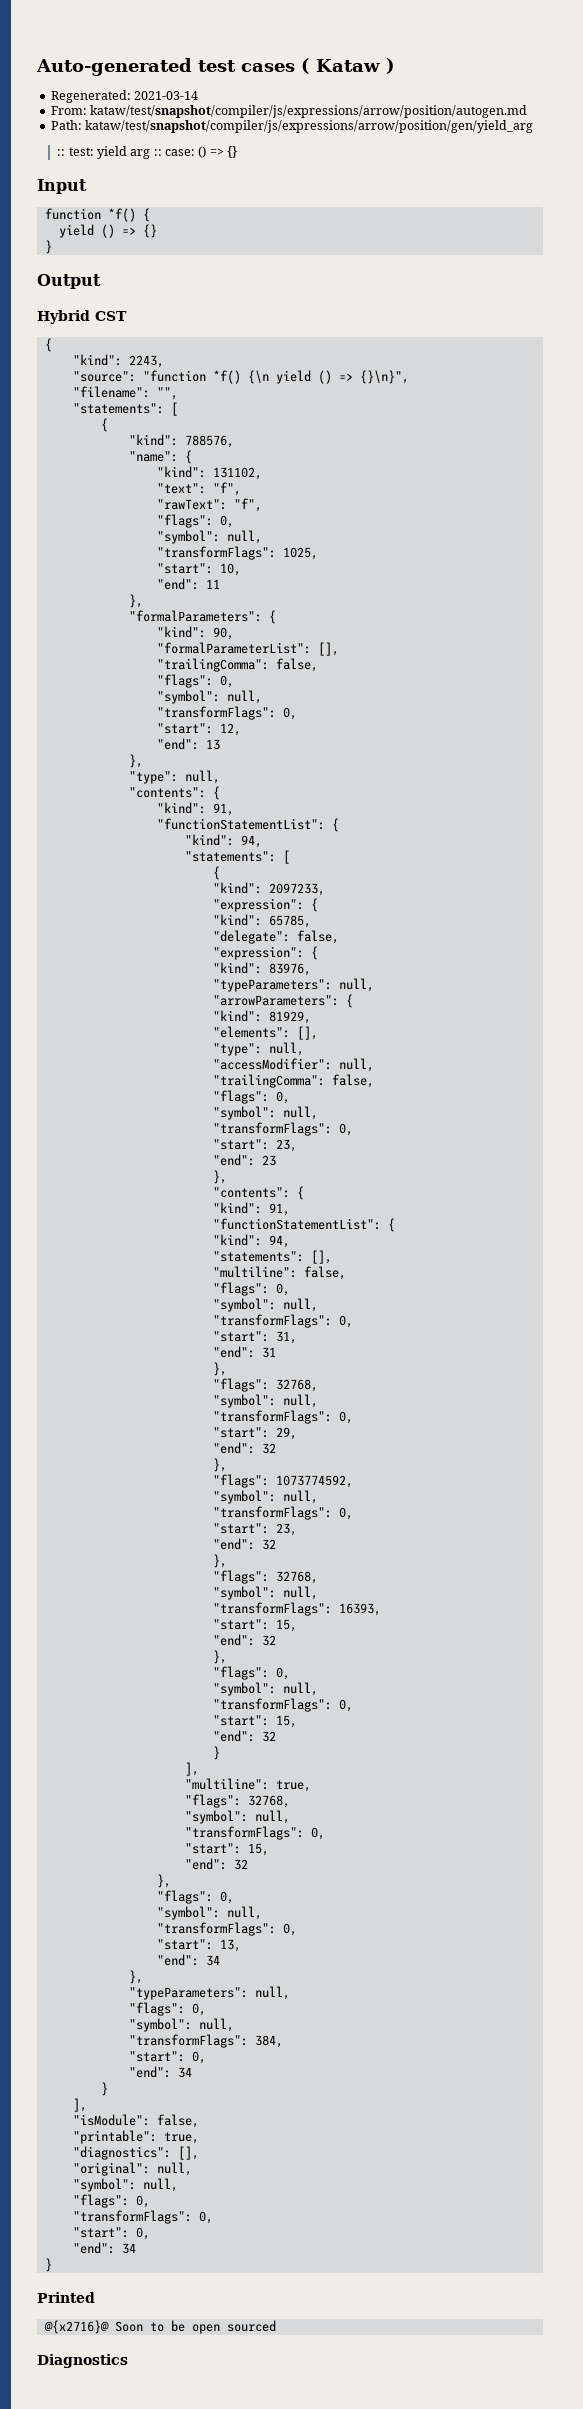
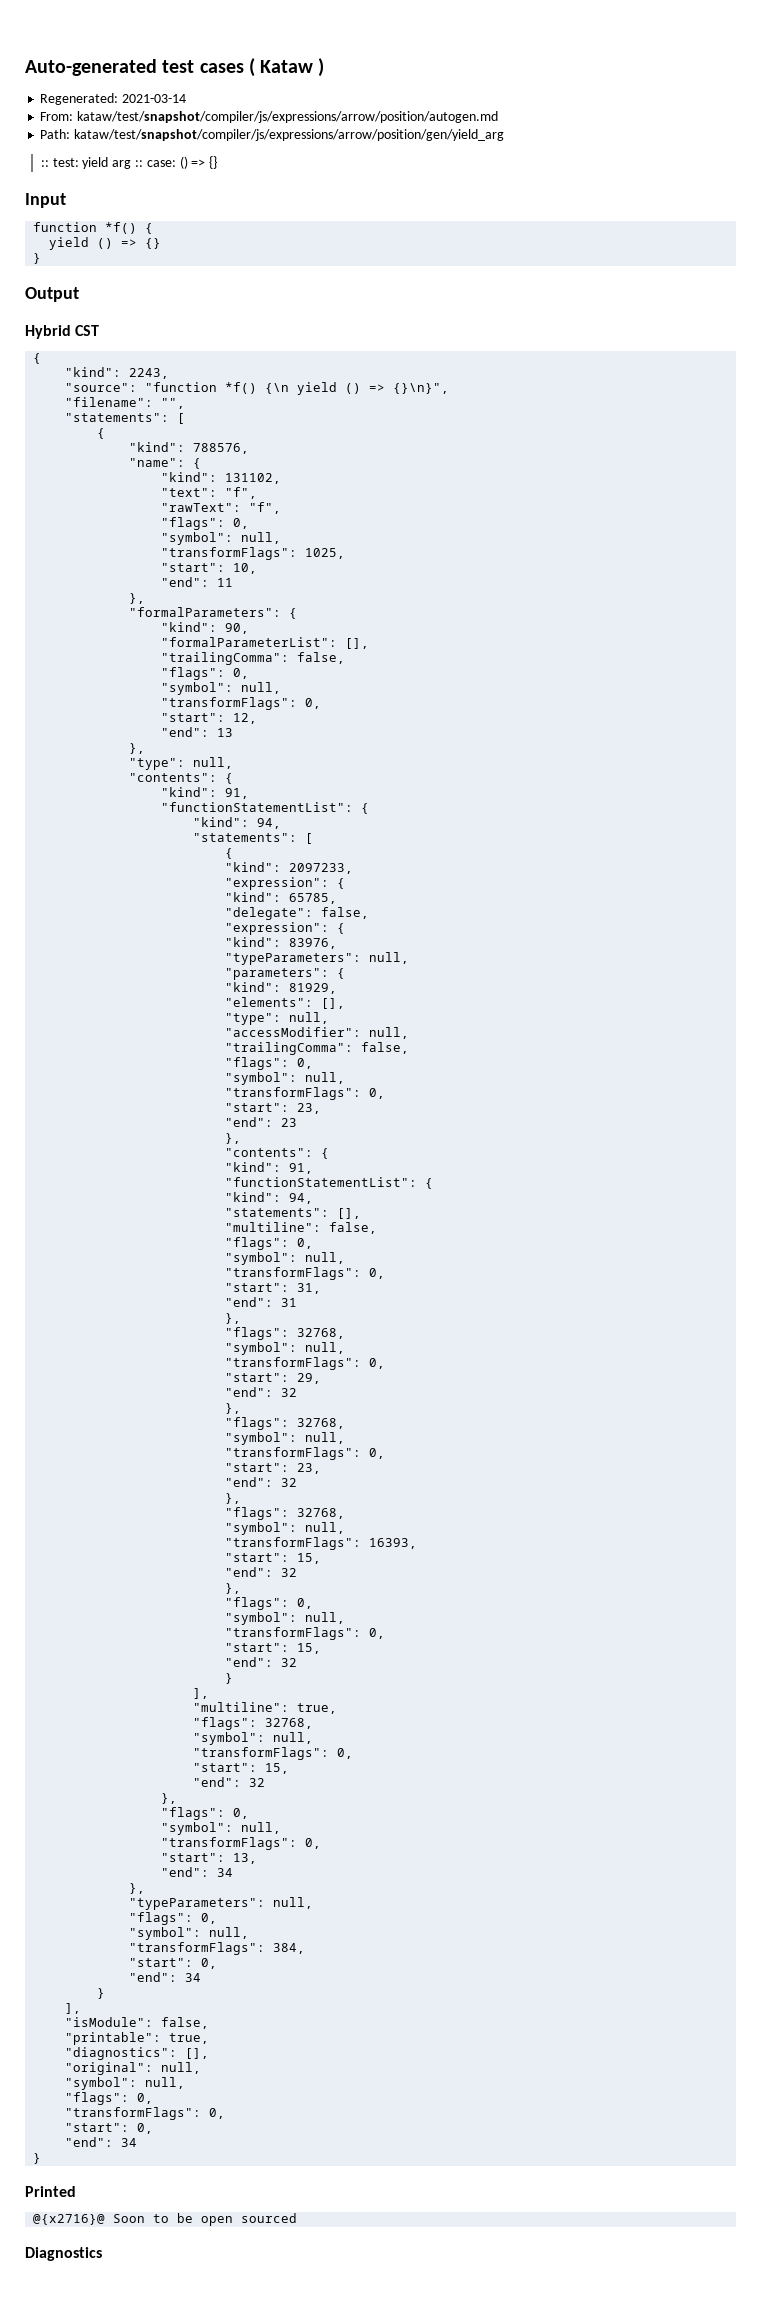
[212,995,339,1006] "arrowParameters": -> [225,968,330,980] "parameters":
[275,1475,353,1488] 1073774592, -> [297,1418,346,1429] 32768,

